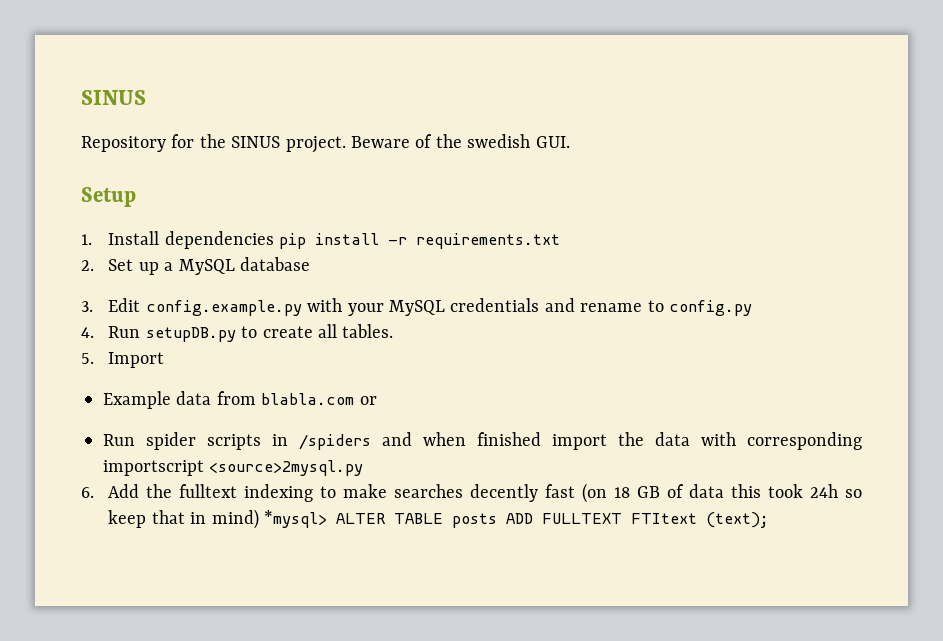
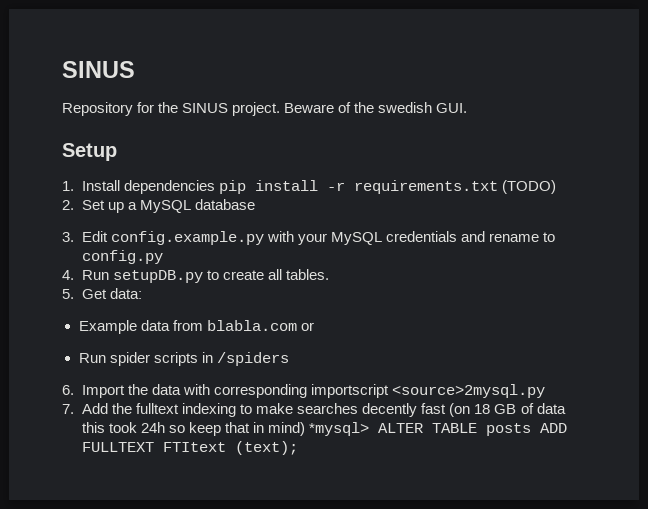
(561, 241) none -> [502,180,557,194] (TODO)
[108,352,165,368] Import -> [81,288,142,299] Get data:
[382,432,607,450] and when finished import -> [62,385,125,398] // 6. Import
[81,487,94,498] 6. -> [62,404,74,414] 7.

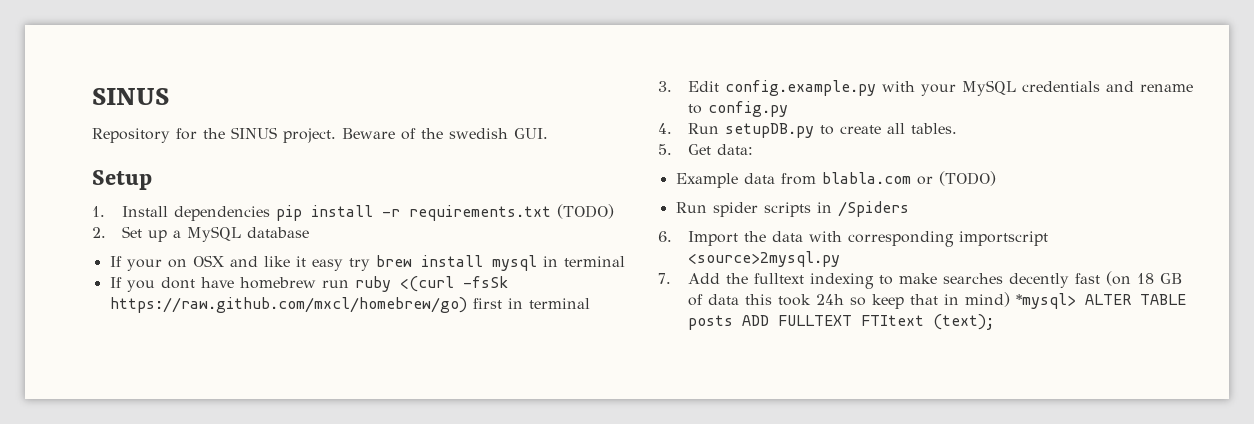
(256, 204) none -> [109,255,625,271] [109,276,508,292] [109,297,590,313] // If your on OSX and like it easy try brew install mysql in terminal // If you dont have homebrew run ruby <(curl -fsSk https://raw.github.com/mxcl/homebrew/go) first in terminal
(314, 326) none -> [938,171,996,186] (TODO)
[216,352,289,366] /spiders -> [837,201,909,217] /Spiders

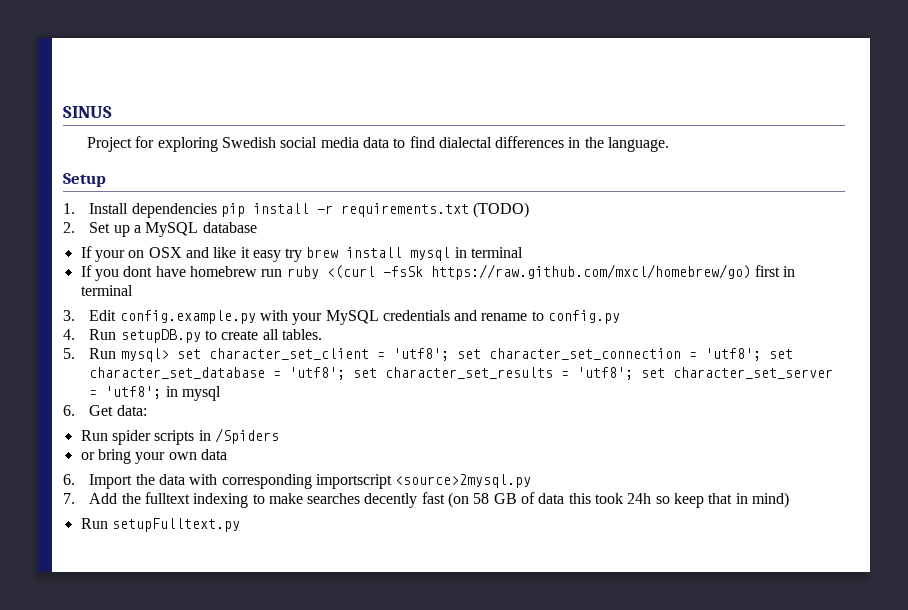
[92,127,548,143] Repository for the SINUS project. Beware of the swedish GUI. -> [86,136,670,152] Project for exploring Swedish social media data to find dialectal differences in the language.
[687,144,753,155] [675,171,996,188] Get data: // Example data from blabla.com or (TODO) -> [89,348,793,362] [89,367,834,380] [89,386,221,401] [63,405,147,416] Run mysql> set character_set_client = 'utf8'; set character_set_connection = 'utf8'; set character_set_database = 'utf8'; set character_set_results = 'utf8'; set character_set_server = 'utf8'; in mysql // 6. Get data:
(909, 209) none -> [80,449,227,464] // or bring your own data
[1136,273,1154,284] 18 -> [473,493,490,504] 58
[1015,293,1186,309] [687,314,994,330] *mysql> ALTER TABLE posts ADD FULLTEXT FTItext (text); -> [80,518,240,532] // Run setupFulltext.py

